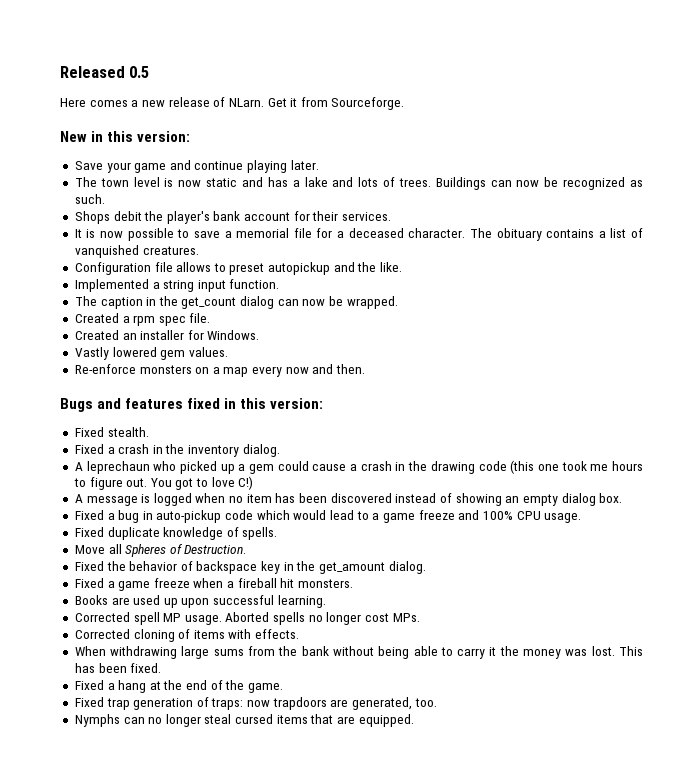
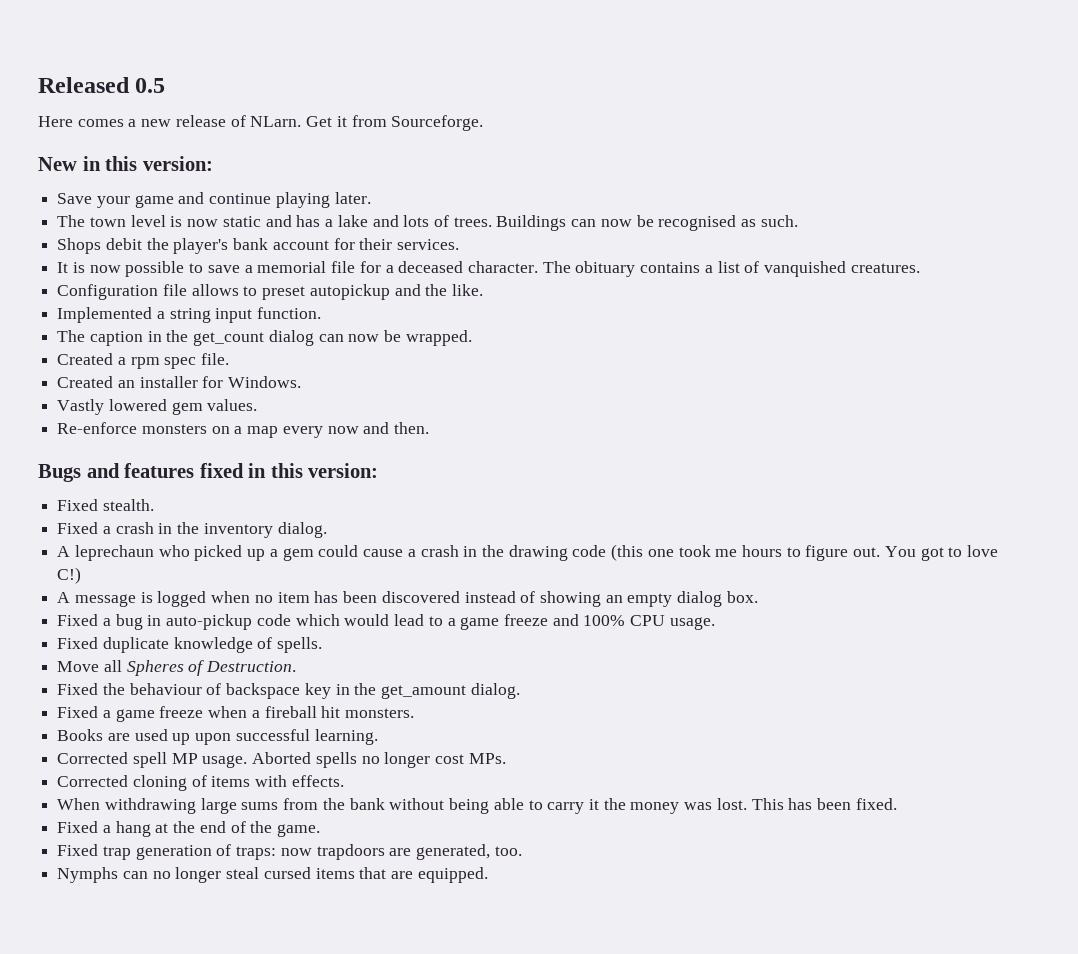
[563,177,626,190] recognized -> [658,215,737,231] recognised
[129,561,178,571] behavior -> [129,683,202,695] behaviour

